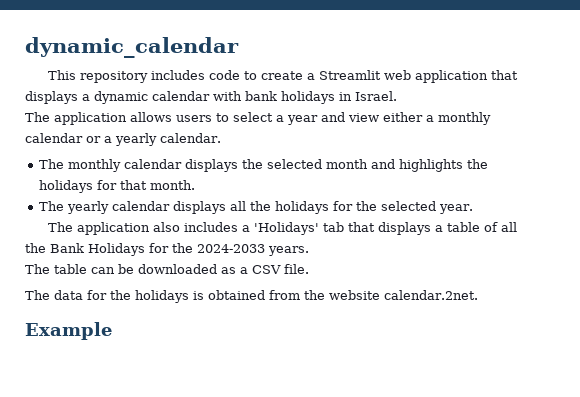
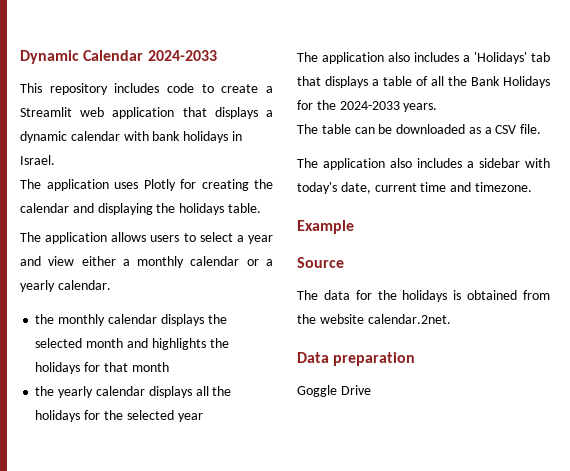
[25,37,239,58] dynamic_calendar -> [20,50,217,64] Dynamic Calendar 2024-2033
(397, 96) none -> [20,179,273,191] [20,203,261,215] // The application uses Plotly for creating the calendar and displaying the holidays table.
[39,159,65,169] The -> [35,314,55,324] the
[150,180,196,190] [39,201,65,211] month. // The -> [131,362,169,372] [35,386,55,396] month // the
[439,204,474,214] year. -> [177,413,203,422] year
(309, 269) none -> [297,158,550,170] [297,182,532,194] [297,220,354,234] [297,257,344,268] // The application also includes a sidebar with today's date, current time and timezone. // Example // Source
[25,322,112,340] Example -> [297,352,416,366] [297,385,371,397] Data preparation // Goggle Drive

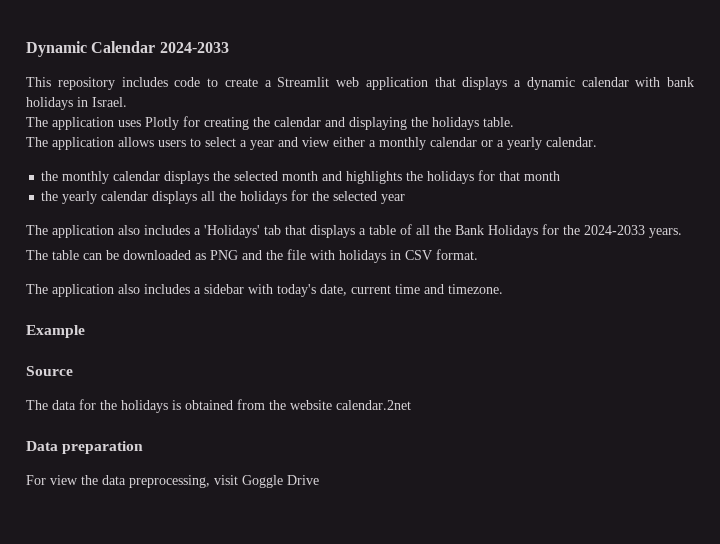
[484,124,542,134] a CSV file. -> [210,249,478,263] PNG and the file with holidays in CSV format.
[367,314,451,324] calendar.2net. -> [336,400,411,410] calendar.2net
(416, 359) none -> [26,475,238,488] For view the data preprocessing, visit

